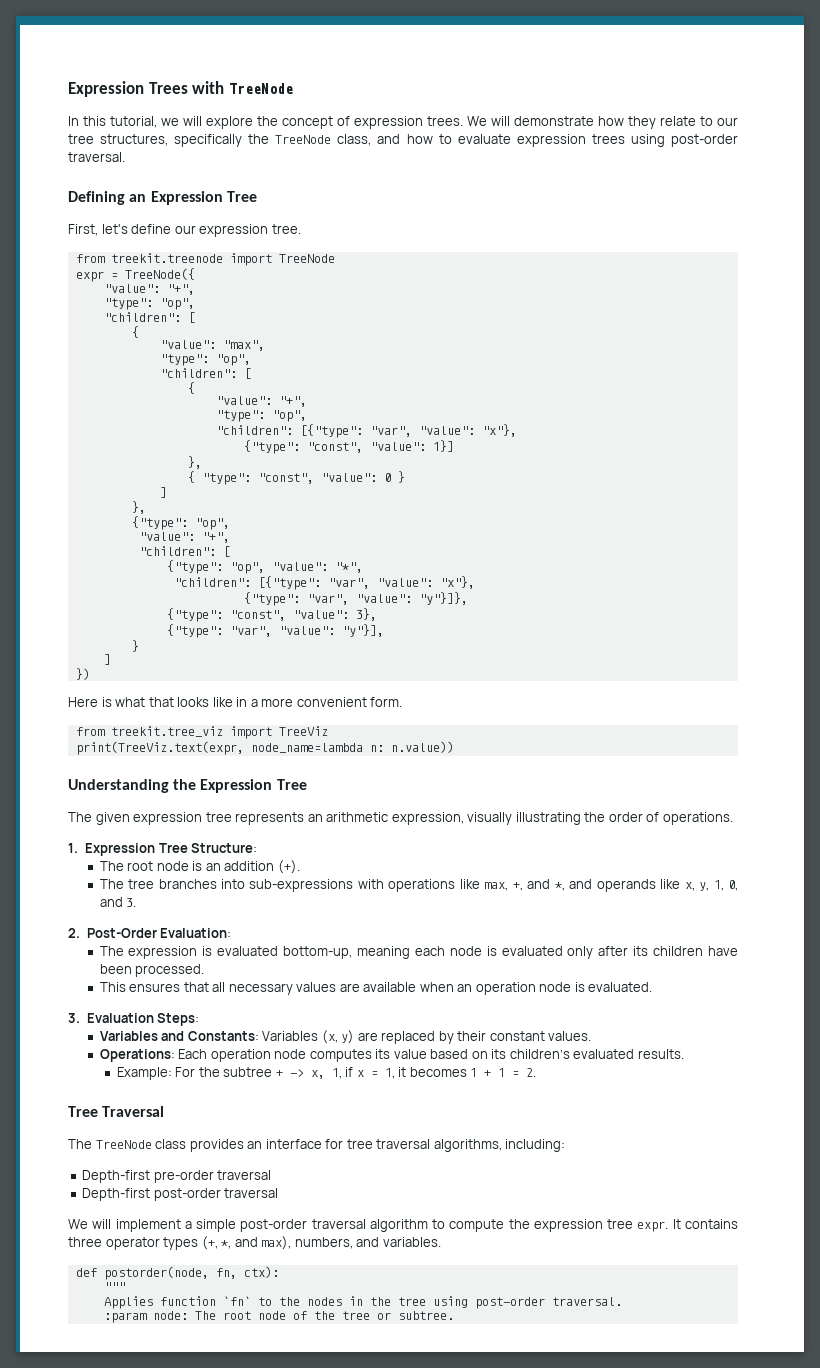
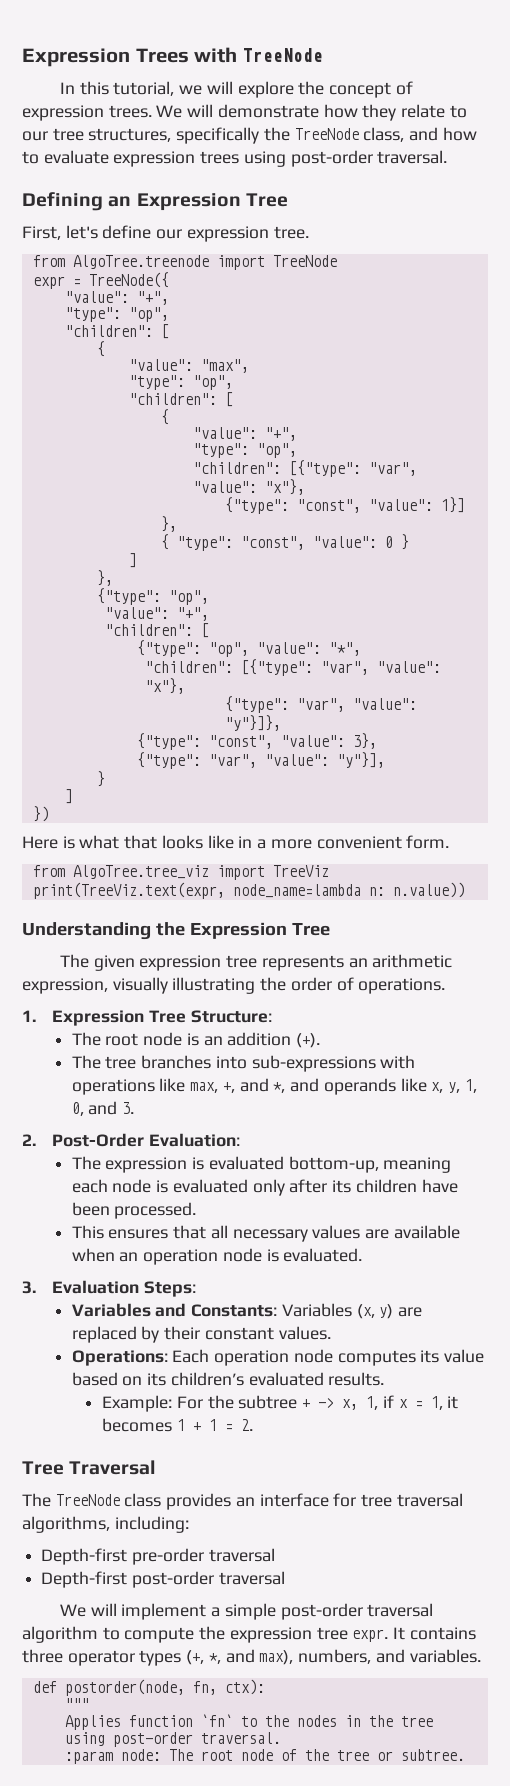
[110,253,223,263] treekit.treenode -> [72,255,209,269] AlgoTree.treenode
[110,726,223,737] treekit.tree_viz -> [72,865,209,879] AlgoTree.tree_viz

